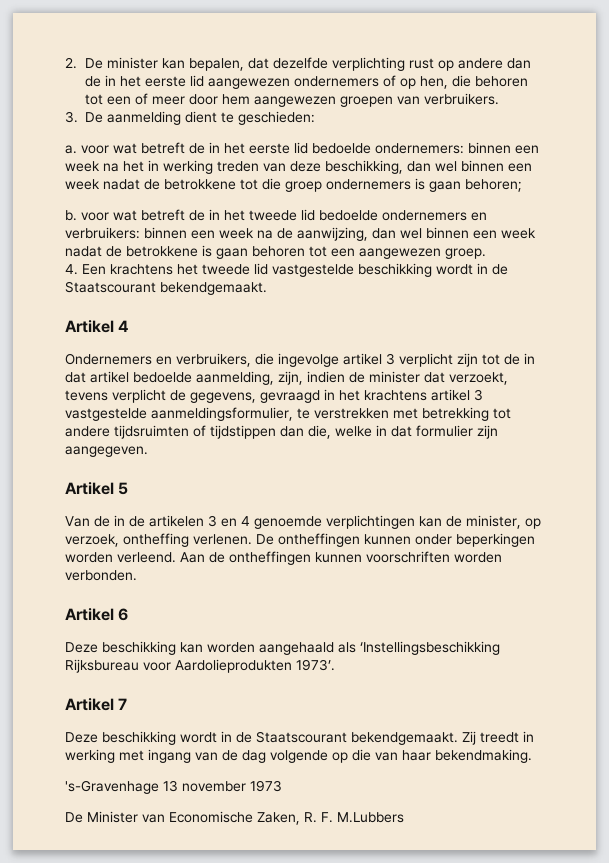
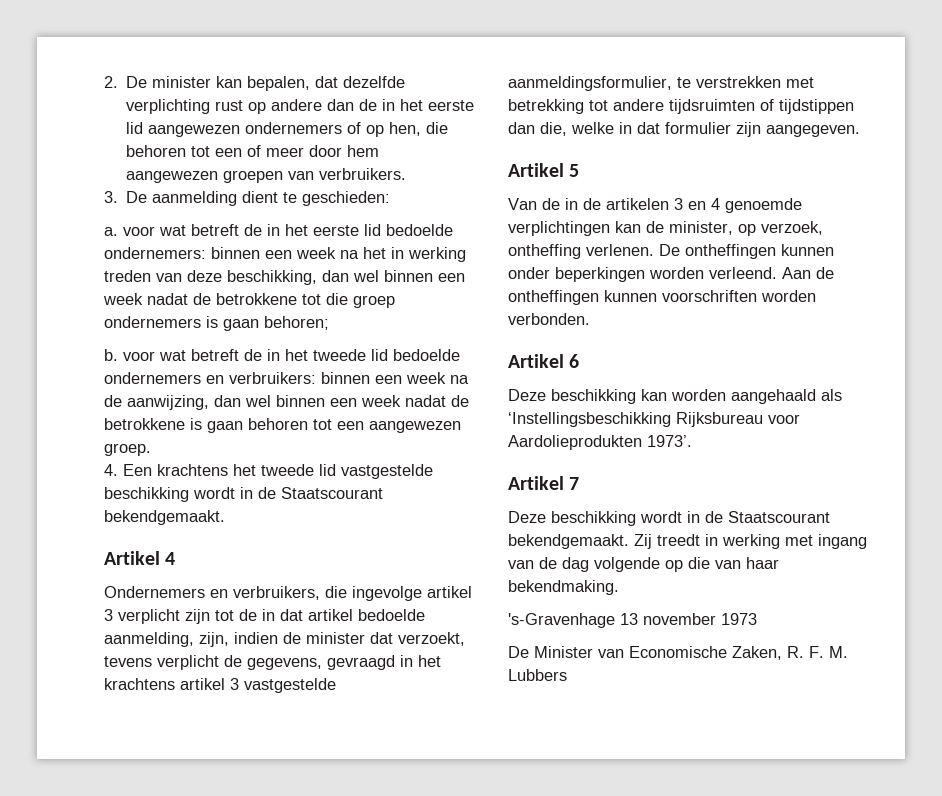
[337,812,404,823] M.Lubbers -> [829,646,848,658] [508,669,567,681] M. Lubbers

